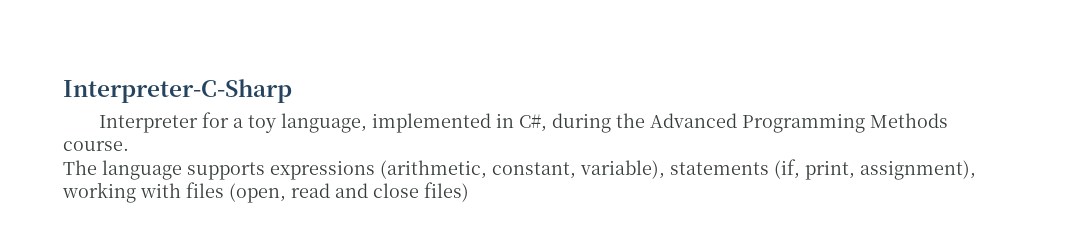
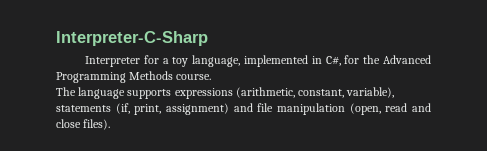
[552,113,612,133] during -> [344,55,360,64] for
[860,160,976,180] [62,182,224,203] assignment), working with files -> [165,103,345,115] assignment) and file manipulation
[424,182,469,202] files) -> [83,119,111,130] files).

